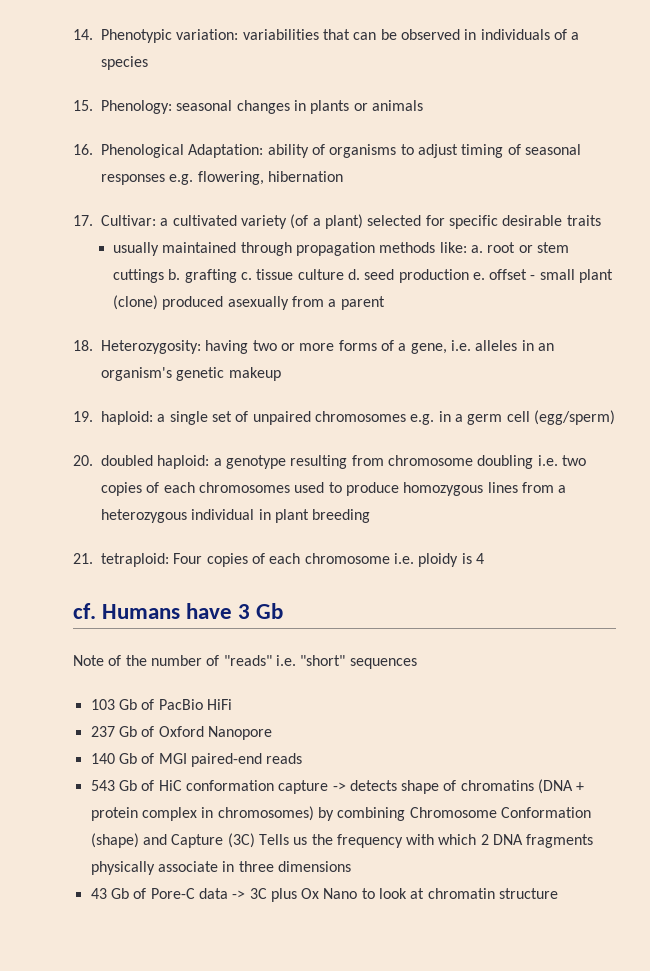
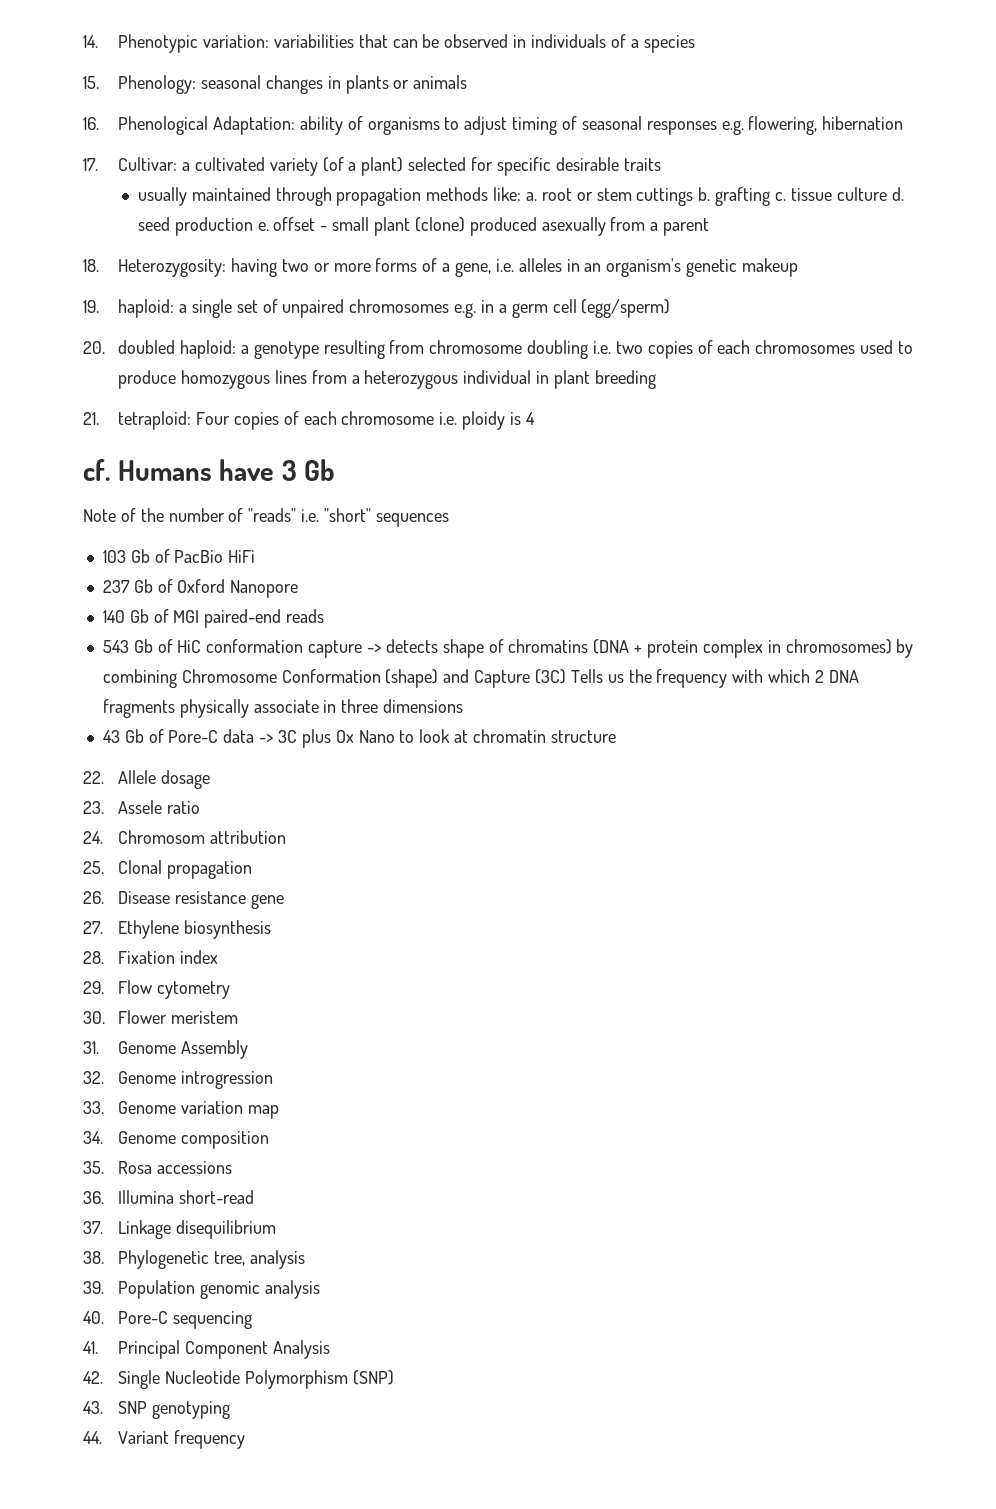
(559, 893) none -> [83,770,210,789] [83,800,200,814] [83,830,286,844] [83,860,252,879] [83,891,284,909] [83,920,271,939] [83,950,218,964] [83,980,230,999] [83,1010,238,1024] [83,1040,248,1059] [83,1071,273,1089] [83,1101,279,1119] [83,1131,269,1149] [83,1161,232,1174] [83,1190,254,1204] [83,1220,276,1239] [83,1250,305,1269] [83,1280,320,1299] [83,1311,252,1329] [83,1340,330,1359] [83,1370,394,1389] [83,1401,230,1419] [83,1430,245,1449] // 22. Allele dosage // 23. Assele ratio // 24. Chromosom attribution // 25. Clonal propagation // 26. Disease resistance gene // 27. Ethylene biosynthesis // 28. Fixation index // 29. Flow cytometry // 30. Flower meristem // 31. Genome Assembly // 32. Genome introgression // 33. Genome variation map // 34. Genome composition // 35. Rosa accessions // 36. Illumina short-read // 37. Linkage disequilibrium // 38. Phylogenetic tree, analysis // 39. Population genomic analysis // 40. Pore-C sequencing // 41. Principal Component Analysis // 42. Single Nucleotide Polymorphism (SNP) // 43. SNP genotyping // 44. Variant frequency

